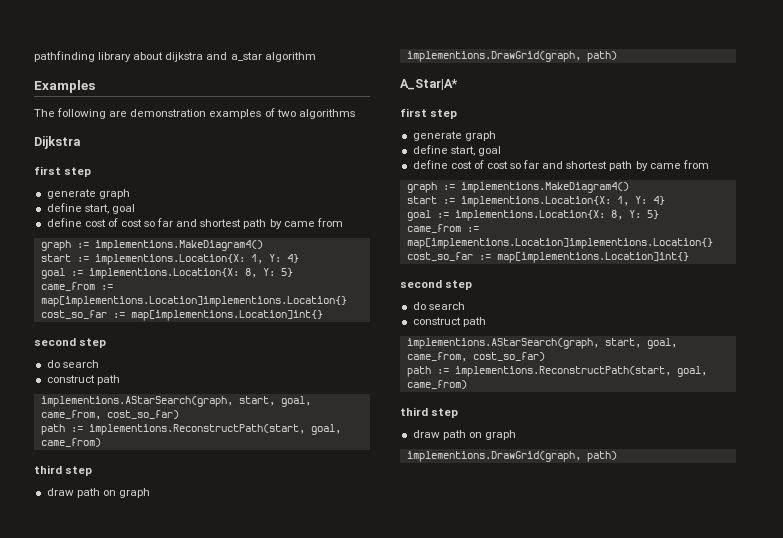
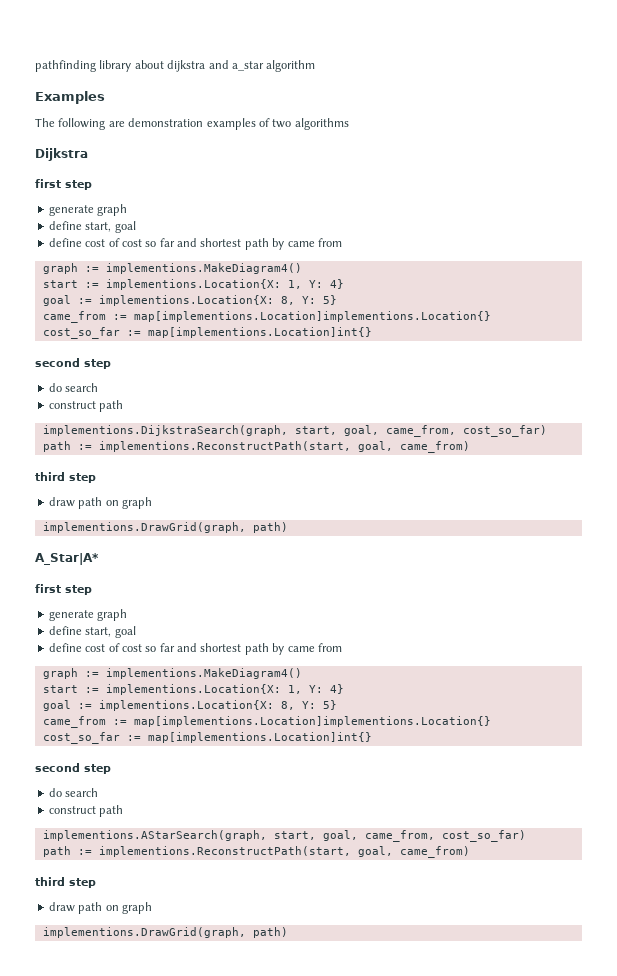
[40,396,233,407] implementions.AStarSearch(graph, -> [42,425,288,436] implementions.DijkstraSearch(graph,

